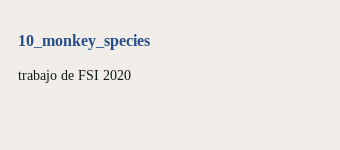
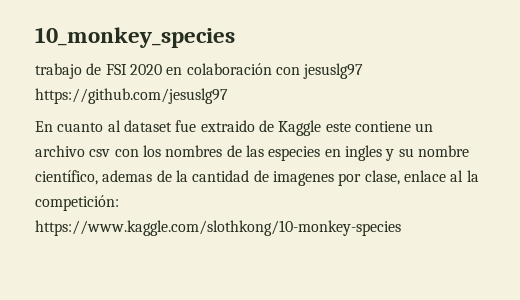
(131, 75) none -> [166,63,364,79] [35,88,228,104] [35,120,434,136] [35,145,469,161] [35,170,479,186] [35,195,119,211] [35,220,401,236] en colaboración con jesuslg97 https://github.com/jesuslg97 // En cuanto al dataset fue extraido de Kaggle este contiene un archivo csv con los nombres de las especies en ingles y su nombre científico, ademas de la cantidad de imagenes por clase, enlace al la competición: https://www.kaggle.com/slothkong/10-monkey-species

